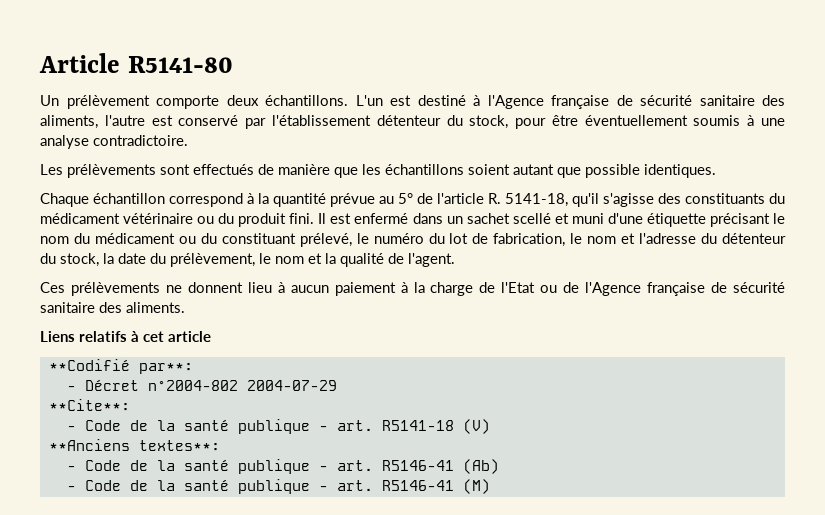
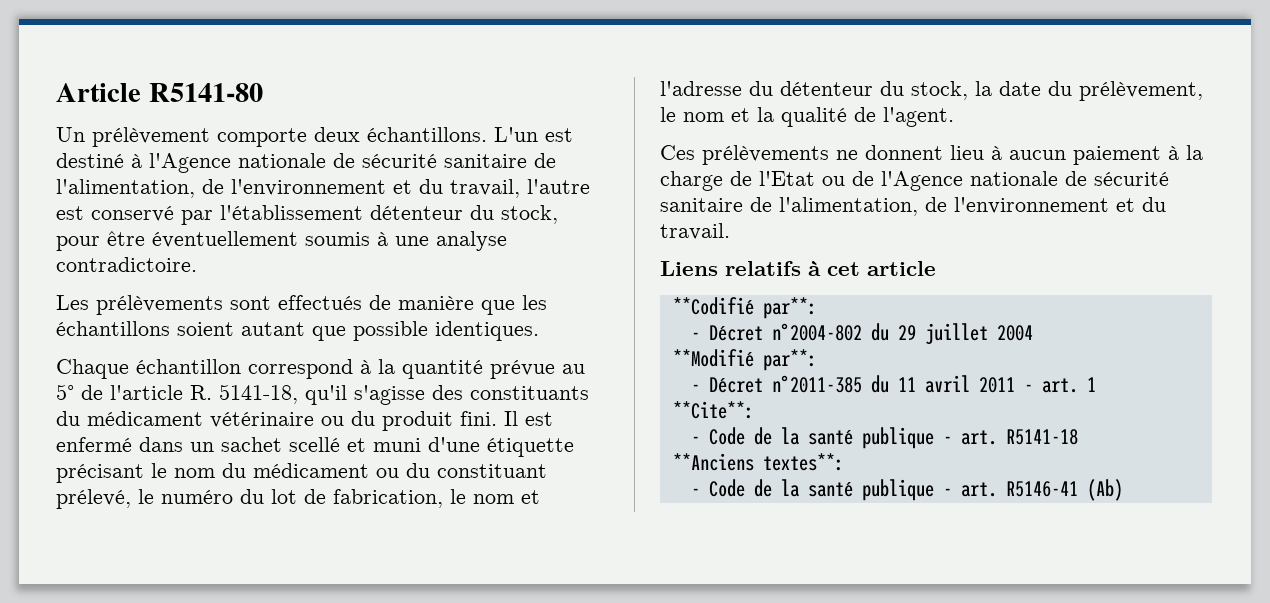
[551,95,785,109] [40,115,98,129] française de sécurité sanitaire des aliments, -> [238,153,556,168] [56,179,520,198] nationale de sécurité sanitaire de l'alimentation, de l'environnement et du travail,
[647,282,786,296] [40,302,185,313] française de sécurité sanitaire des aliments. -> [970,171,1169,186] [660,197,1166,216] [660,223,730,240] nationale de sécurité sanitaire de l'alimentation, de l'environnement et du travail.
[246,380,337,391] 2004-07-29 -> [870,323,1033,345] [672,349,817,371] [690,375,1096,393] du 29 juillet 2004 // **Modifié par**: // - Décret n°2011-385 du 11 avril 2011 - art. 1
[462,419,490,434] (V) -> (1078, 437) none
[66,479,490,494] // - Code de la santé publique - art. R5146-41 (M) -> (1123, 490) none

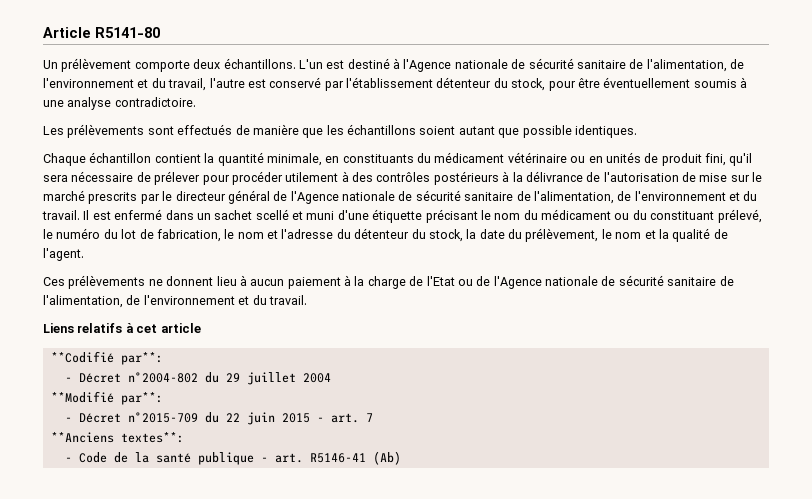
[248,359,585,379] [56,384,463,405] correspond à la quantité prévue au 5° de l'article R. 5141-18, qu'il s'agisse des -> [154,152,340,166] contient la quantité minimale, en
[351,411,497,431] du produit fini. -> [588,152,753,166] [43,171,763,185] [43,190,758,204] [42,210,80,220] en unités de produit fini, qu'il sera nécessaire de prélever pour procéder utilement à des contrôles postérieurs à la délivrance de l'autorisation de mise sur le marché prescrits par le directeur général de l'Agence nationale de sécurité sanitaire de l'alimentation, de l'environnement et du travail.
[771,375,1096,393] [672,401,754,419] [690,427,1078,449] n°2011-385 du 11 avril 2011 - art. 1 // **Cite**: // - Code de la santé publique - art. R5141-18 -> [127,412,373,425] n°2015-709 du 22 juin 2015 - art. 7

